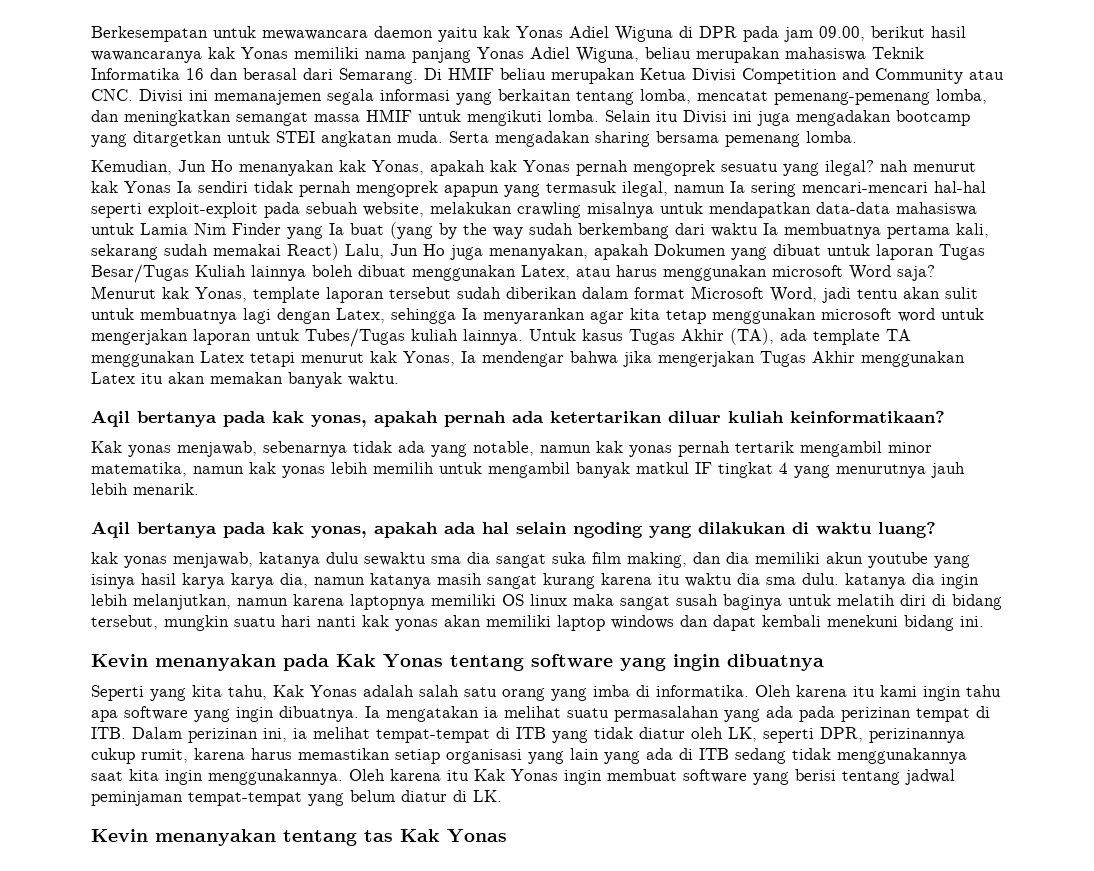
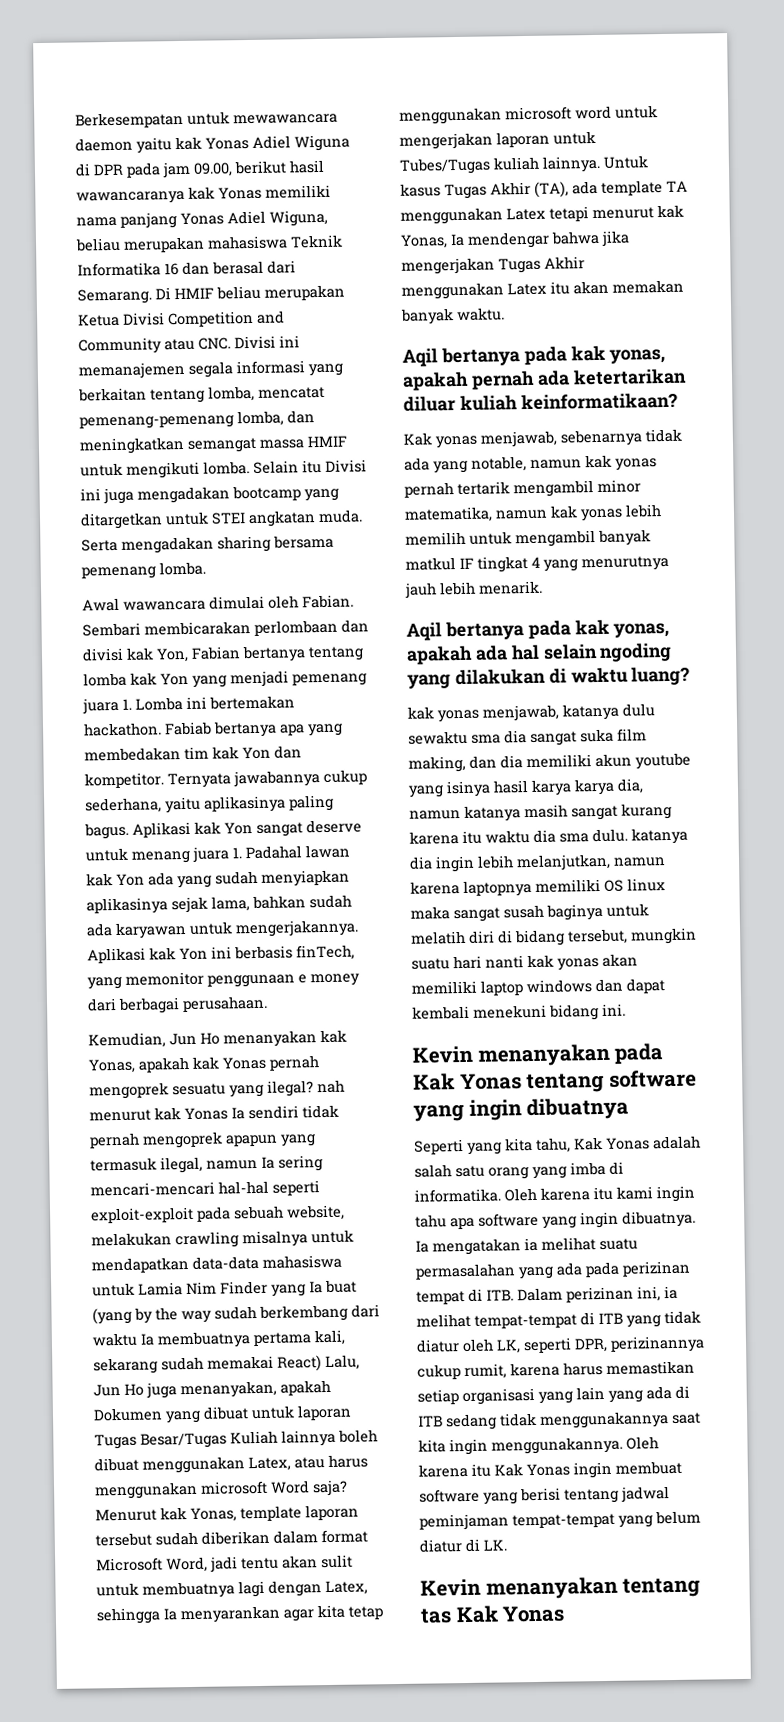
(857, 137) none -> [82,594,354,612] [82,619,369,637] [82,645,364,663] [83,670,367,688] [82,695,295,715] [83,720,343,738] [84,745,302,762] [84,769,367,789] [85,794,334,814] [84,819,362,840] [85,844,350,864] [86,869,350,889] [86,894,352,915] [86,919,359,940] [87,944,355,964] [87,971,360,990] [87,995,268,1014] // Awal wawancara dimulai oleh Fabian. Sembari membicarakan perlombaan dan divisi kak Yon, Fabian bertanya tentang lomba kak Yon yang menjadi pemenang juara 1. Lomba ini bertemakan hackathon. Fabiab bertanya apa yang membedakan tim kak Yon dan kompetitor. Ternyata jawabannya cukup sederhana, yaitu aplikasinya paling bagus. Aplikasi kak Yon sangat deserve untuk menang juara 1. Padahal lawan kak Yon ada yang sudah menyiapkan aplikasinya sejak lama, bahkan sudah ada karyawan untuk mengerjakannya. Aplikasi kak Yon ini berbasis finTech, yang memonitor penggunaan e money dari berbagai perusahaan.

